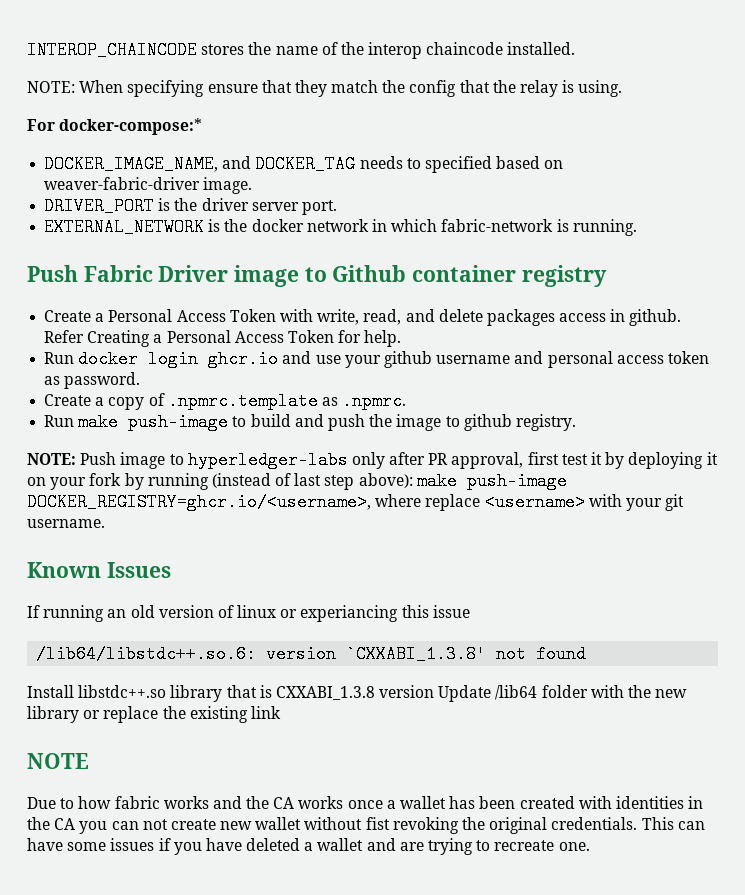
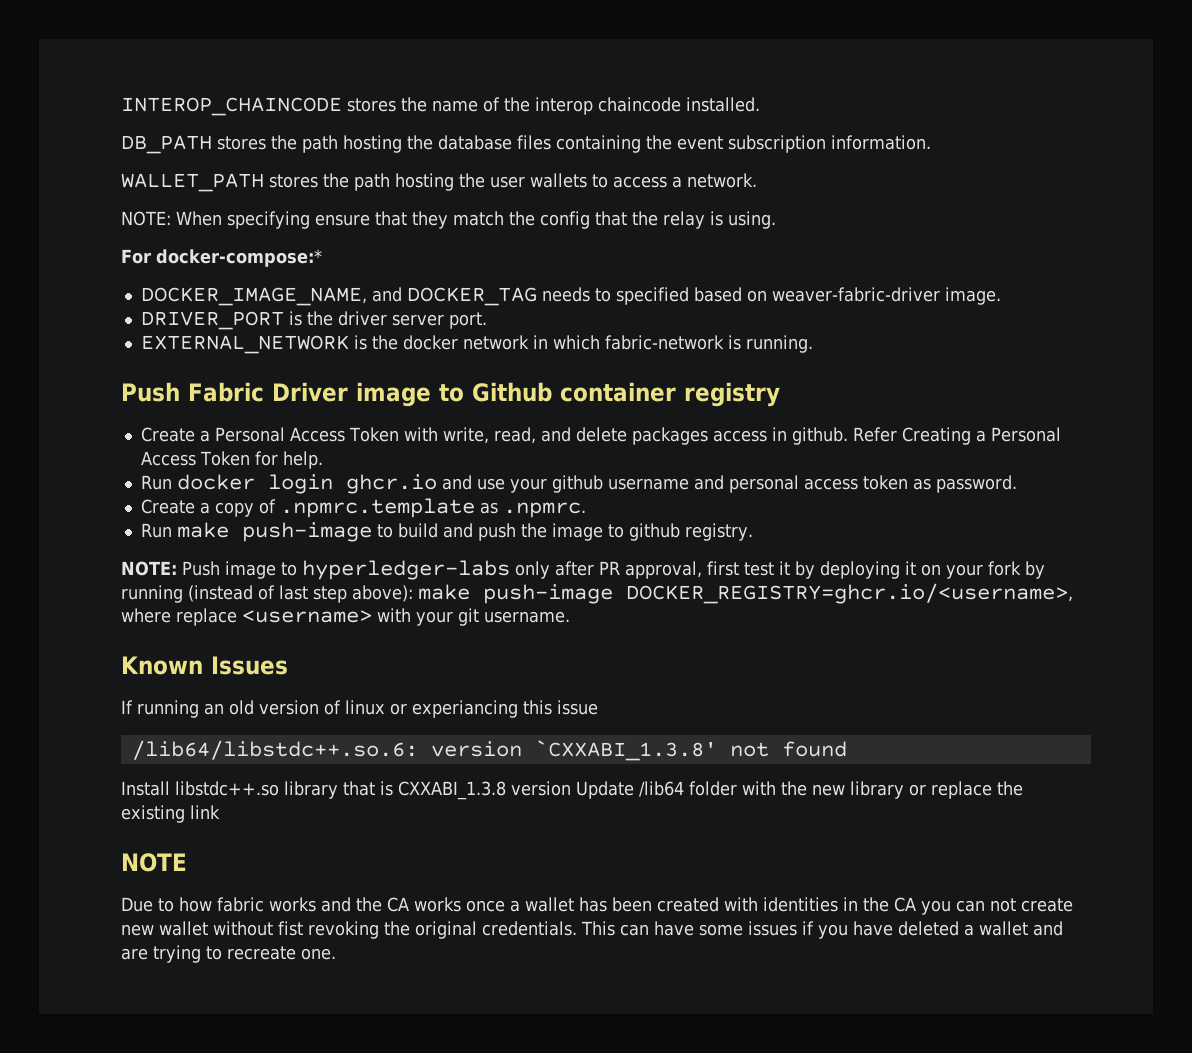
(576, 48) none -> [121,135,931,154] [121,173,757,192] // DB_PATH stores the path hosting the database files containing the event subscription information. // WALLET_PATH stores the path hosting the user wallets to access a network.

